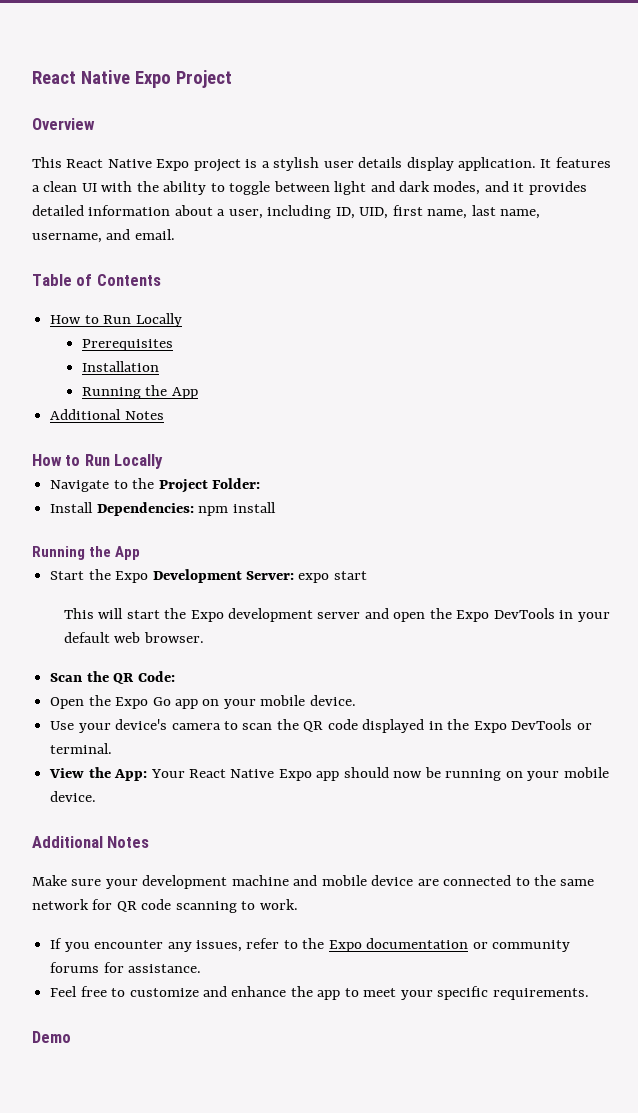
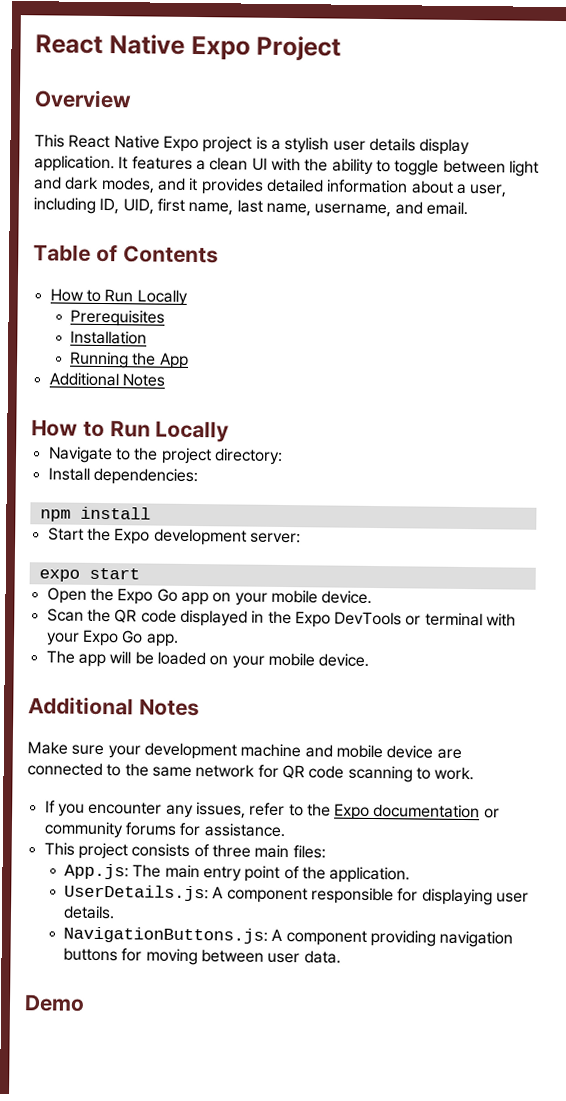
[158,478,260,493] Project Folder: -> [160,447,283,465] project directory:
[96,502,194,516] Dependencies: -> [92,467,198,486] dependencies: //
[32,546,141,560] // Running the App -> (151, 513) none
[152,569,294,583] Development Server: -> [153,528,301,546] development server: //
[63,608,610,622] [63,632,204,643] [50,671,175,684] // This will start the Expo development server and open the Expo DevTools in your default web browser. // Scan the QR Code: -> (140, 573) none
[50,719,273,733] Use your device's camera to scan -> [46,608,84,622] Scan
[50,743,113,754] [49,767,502,781] terminal. // View the App: Your React Native Expo app should now be running -> [424,612,517,627] [45,629,179,647] [45,650,206,668] terminal with your Expo Go app. // The app will be loaded
[50,986,589,1000] Feel free to customize and enhance the app to meet your specific requirements. -> [43,842,326,860] [64,863,411,884] [64,884,529,906] [63,905,116,920] [63,926,514,948] [63,947,341,966] This project consists of three main files: // App.js: The main entry point of the application. // UserDetails.js: A component responsible for displaying user details. // NavigationButtons.js: A component providing navigation buttons for moving between user data.

